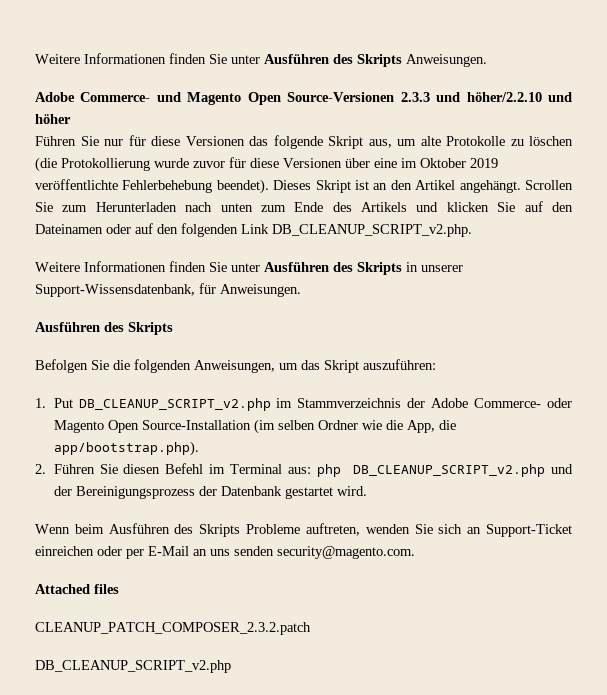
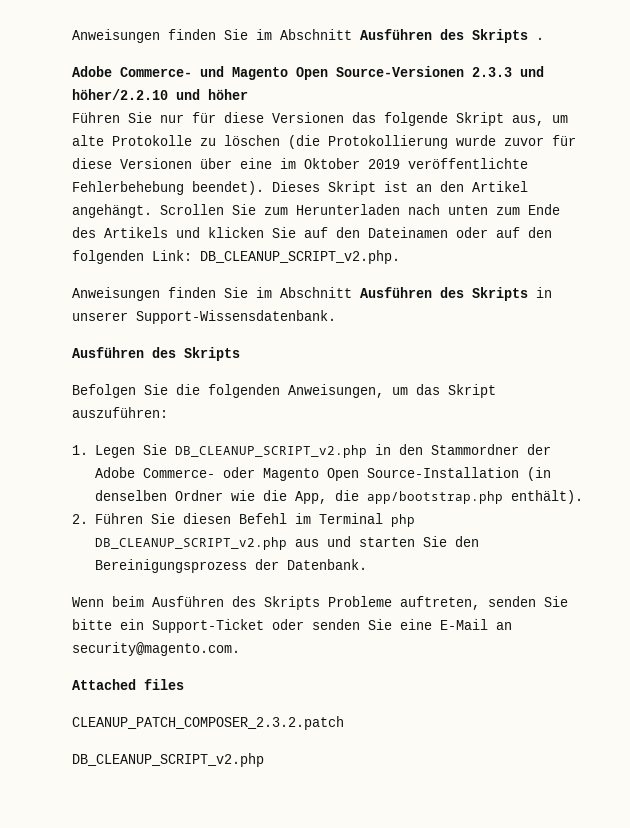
[35,53,487,67] Weitere Informationen finden Sie unter Ausführen des Skripts Anweisungen. -> [72,29,544,43] Anweisungen finden Sie im Abschnitt Ausführen des Skripts .
[241,224,269,234] Link -> [152,250,192,261] Link:
[35,261,260,272] Weitere Informationen finden Sie unter -> [72,287,352,301] Anweisungen finden Sie im Abschnitt
[35,283,301,297] Support-Wissensdatenbank, für Anweisungen. -> [136,310,336,324] Support-Wissensdatenbank.
[53,398,402,411] Put DB_CLEANUP_SCRIPT_v2.php im Stammverzeichnis -> [94,444,519,458] Legen Sie DB_CLEANUP_SCRIPT_v2.php in den Stammordner
[253,419,315,434] (im selben -> [526,467,551,481] [94,490,167,501] (in denselben
[53,441,199,456] app/bootstrap.php). -> [366,490,583,504] app/bootstrap.php enthält).
[288,467,312,474] aus: -> (383, 518) none
[551,464,574,474] [53,486,367,499] und der Bereinigungsprozess der Datenbank gestartet wird. -> [294,536,479,547] [94,559,367,573] aus und starten Sie den Bereinigungsprozess der Datenbank.
[365,524,572,537] [35,546,274,559] wenden Sie sich an Support-Ticket einreichen oder per E-Mail an uns senden -> [488,596,568,607] [72,619,512,633] senden Sie bitte ein Support-Ticket oder senden Sie eine E-Mail an

